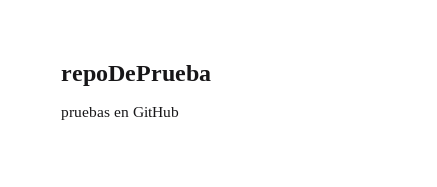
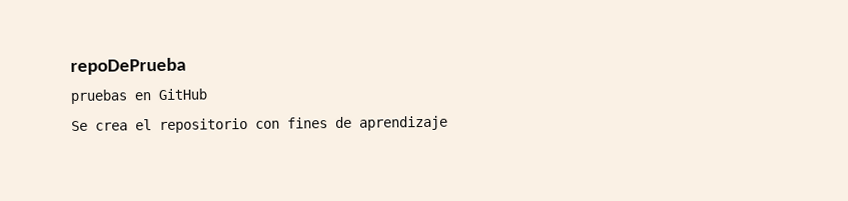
(180, 112) none -> [71,115,448,134] // Se crea el repositorio con fines de aprendizaje

